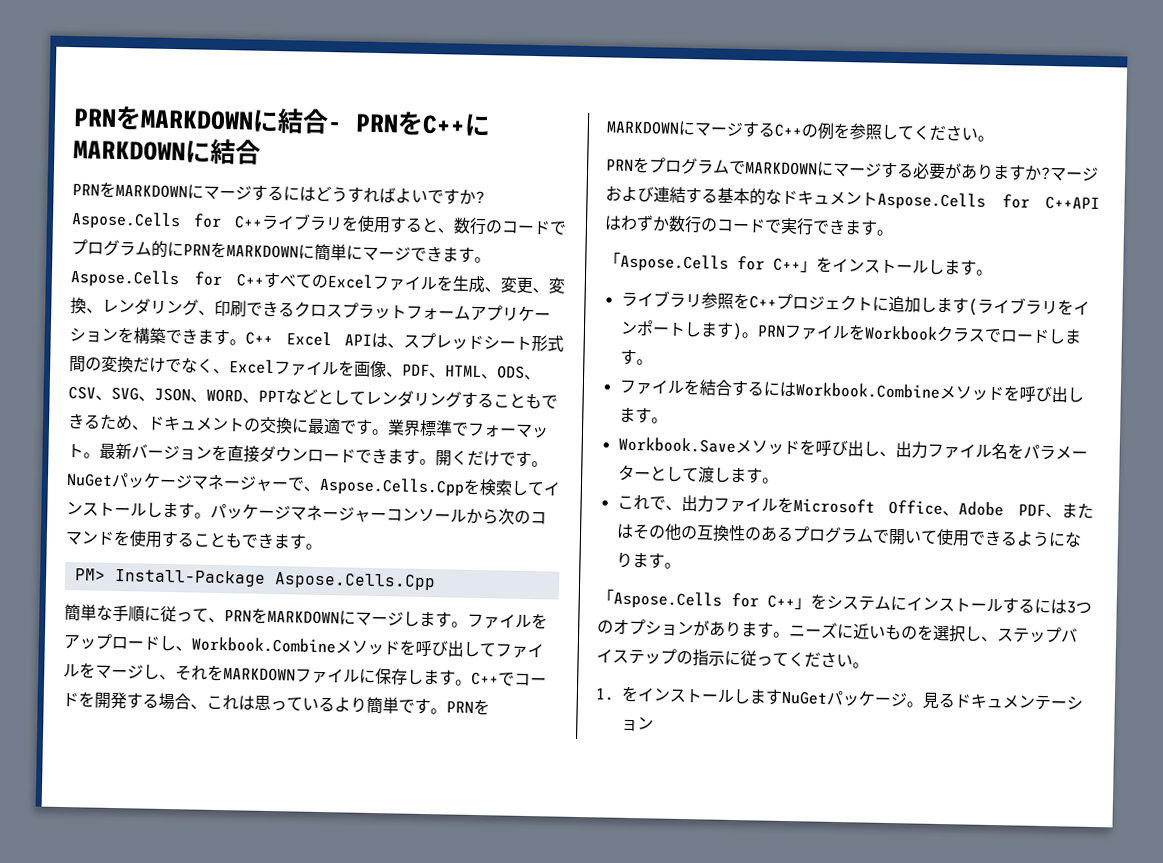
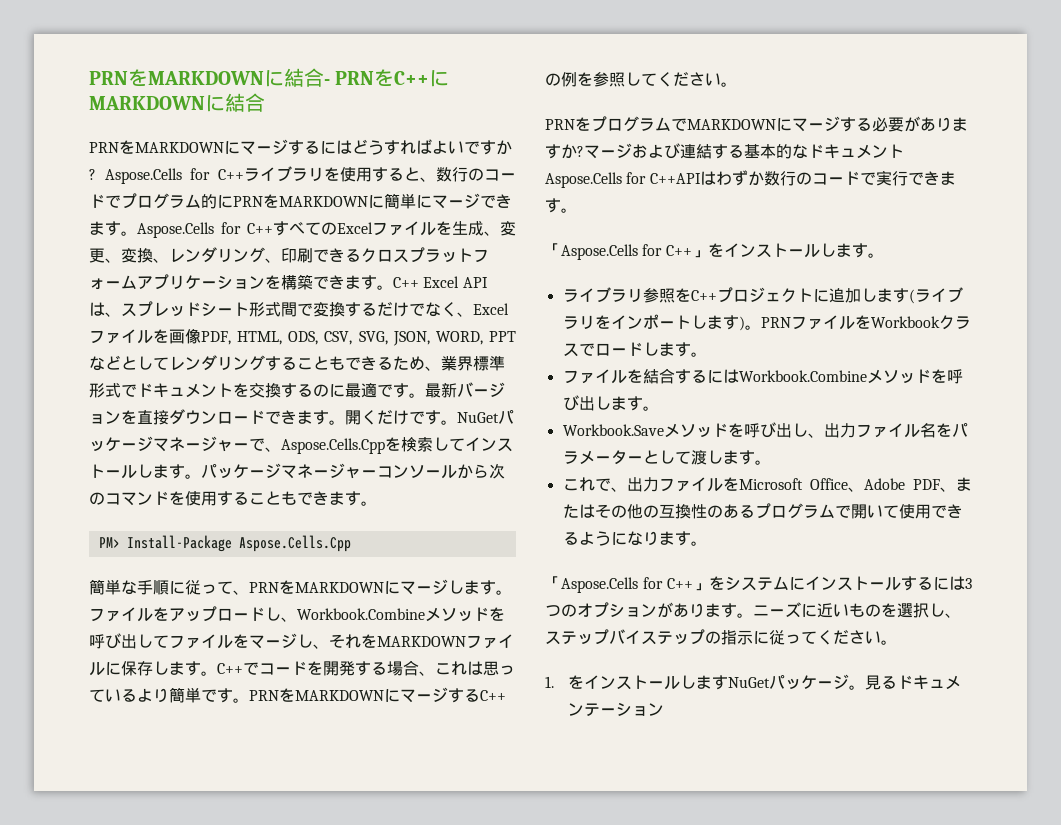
[85,355,134,374] の変換 -> [297,302,377,317] で変換する
[386,363,541,381] [68,386,259,404] 、PDF、HTML、ODS、CSV、SVG、JSON、WORD、 -> [201,331,483,346] PDF, HTML, ODS, CSV, SVG, JSON, WORD,
[147,415,549,439] [67,444,84,458] ドキュメントの交換に最適です。業界標準でフォーマット -> [441,355,505,371] [89,382,409,398] 業界標準形式でドキュメントを交換するのに最適です

